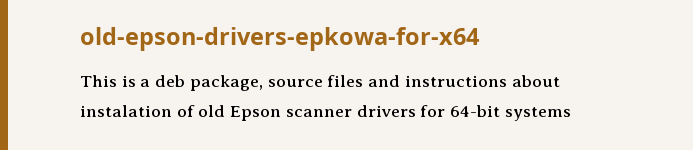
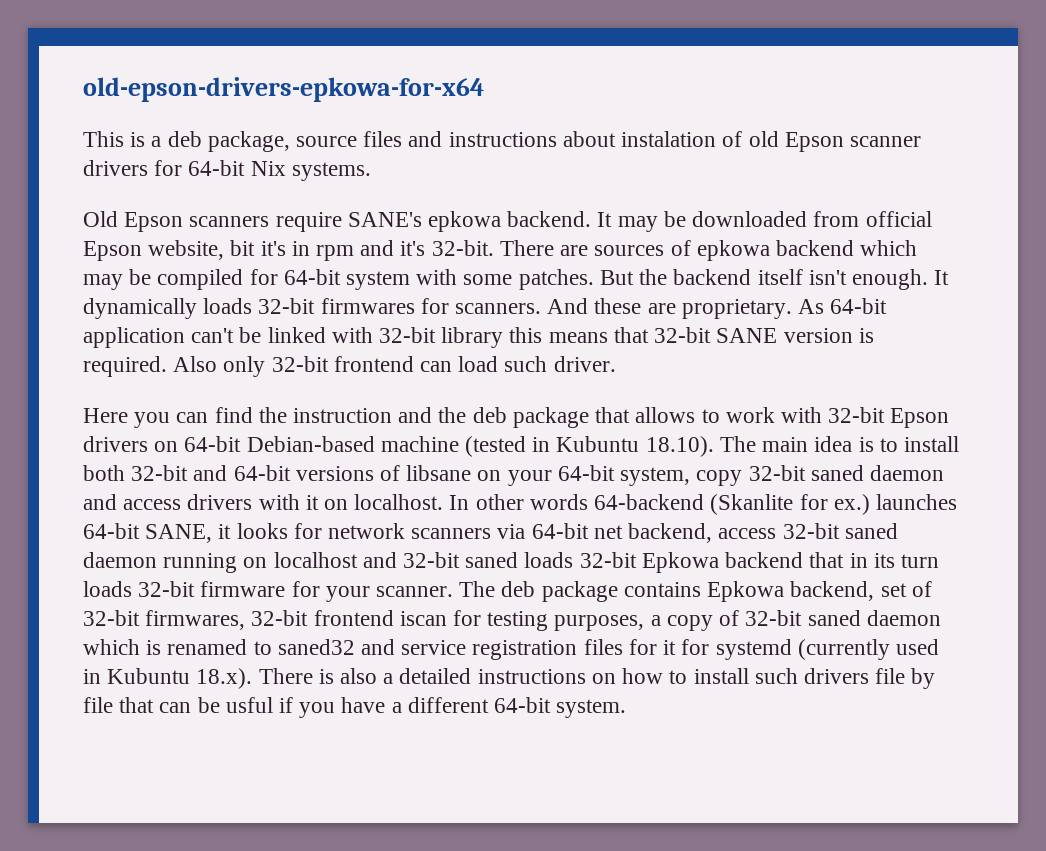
[504,107,571,121] systems -> [250,161,371,181] [83,211,932,232] [83,240,918,261] [83,269,950,290] [83,298,888,319] [83,327,874,348] [83,356,616,377] [83,407,950,428] [83,436,959,457] [83,465,944,486] [83,494,957,515] [83,523,898,543] [83,552,939,573] [83,581,932,602] [83,610,941,631] [83,639,939,660] [83,668,936,689] [83,697,627,718] Nix systems. // Old Epson scanners require SANE's epkowa backend. It may be downloaded from official Epson website, bit it's in rpm and it's 32-bit. There are sources of epkowa backend which may be compiled for 64-bit system with some patches. But the backend itself isn't enough. It dynamically loads 32-bit firmwares for scanners. And these are proprietary. As 64-bit application can't be linked with 32-bit library this means that 32-bit SANE version is required. Also only 32-bit frontend can load such driver. // Here you can find the instruction and the deb package that allows to work with 32-bit Epson drivers on 64-bit Debian-based machine (tested in Kubuntu 18.10). The main idea is to install both 32-bit and 64-bit versions of libsane on your 64-bit system, copy 32-bit saned daemon and access drivers with it on localhost. In other words 64-backend (Skanlite for ex.) launches 64-bit SANE, it looks for network scanners via 64-bit net backend, access 32-bit saned daemon running on localhost and 32-bit saned loads 32-bit Epkowa backend that in its turn loads 32-bit firmware for your scanner. The deb package contains Epkowa backend, set of 32-bit firmwares, 32-bit frontend iscan for testing purposes, a copy of 32-bit saned daemon which is renamed to saned32 and service registration files for it for systemd (currently used in Kubuntu 18.x). There is also a detailed instructions on how to install such drivers file by file that can be usful if you have a different 64-bit system.

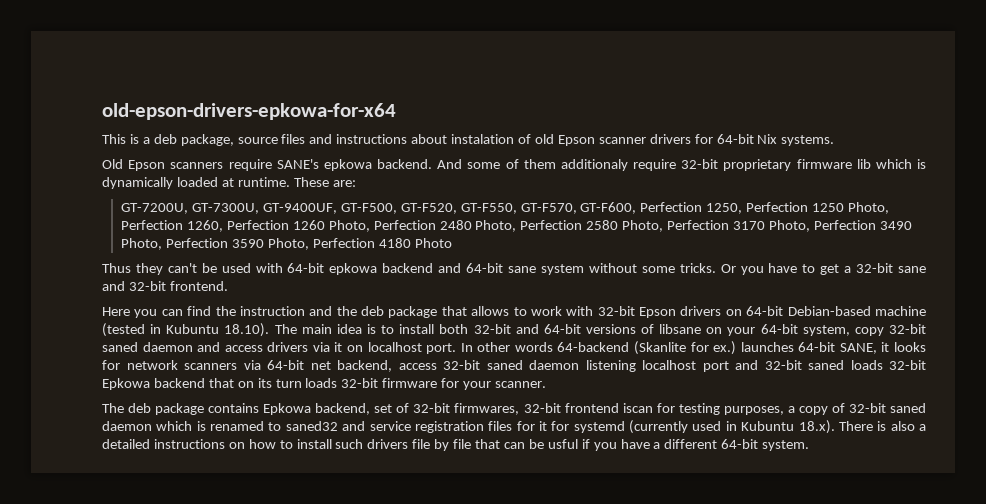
[597,211,932,232] [83,240,918,261] [83,269,950,290] [83,298,888,319] [83,327,874,348] [83,356,616,377] It may be downloaded from official Epson website, bit it's in rpm and it's 32-bit. There are sources of epkowa backend which may be compiled for 64-bit system with some patches. But the backend itself isn't enough. It dynamically loads 32-bit firmwares for scanners. And these are proprietary. As 64-bit application can't be linked with 32-bit library this means that 32-bit SANE version is required. Also only 32-bit frontend can load such driver. -> [437,159,926,171] [102,177,356,189] [121,202,890,214] [121,220,912,232] [121,238,452,250] [102,263,927,275] [102,281,228,291] And some of them additionaly require 32-bit proprietary firmware lib which is dynamically loaded at runtime. These are: // GT-7200U, GT-7300U, GT-9400UF, GT-F500, GT-F520, GT-F550, GT-F570, GT-F600, Perfection 1250, Perfection 1250 Photo, Perfection 1260, Perfection 1260 Photo, Perfection 2480 Photo, Perfection 2580 Photo, Perfection 3170 Photo, Perfection 3490 Photo, Perfection 3590 Photo, Perfection 4180 Photo // Thus they can't be used with 64-bit epkowa backend and 64-bit sane system without some tricks. Or you have to get a 32-bit sane and 32-bit frontend.
[258,494,300,510] with -> [312,342,330,352] via
[354,494,444,510] localhost. -> [367,342,457,354] localhost port.
[163,552,358,573] running on localhost -> [585,360,729,372] listening localhost port
[849,553,868,568] in -> [237,381,254,388] on
(454, 591) none -> (547, 384) //

